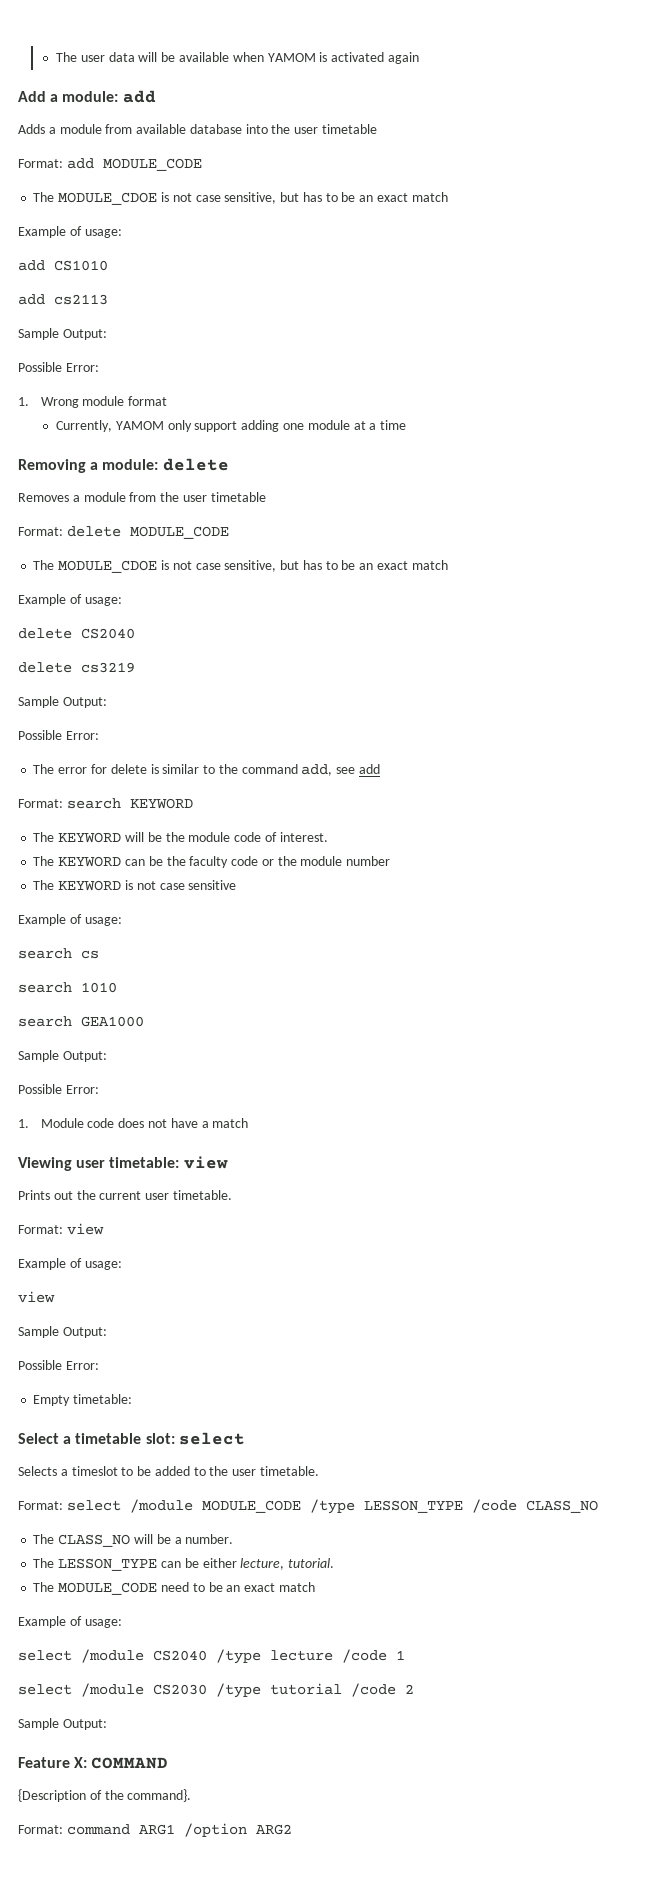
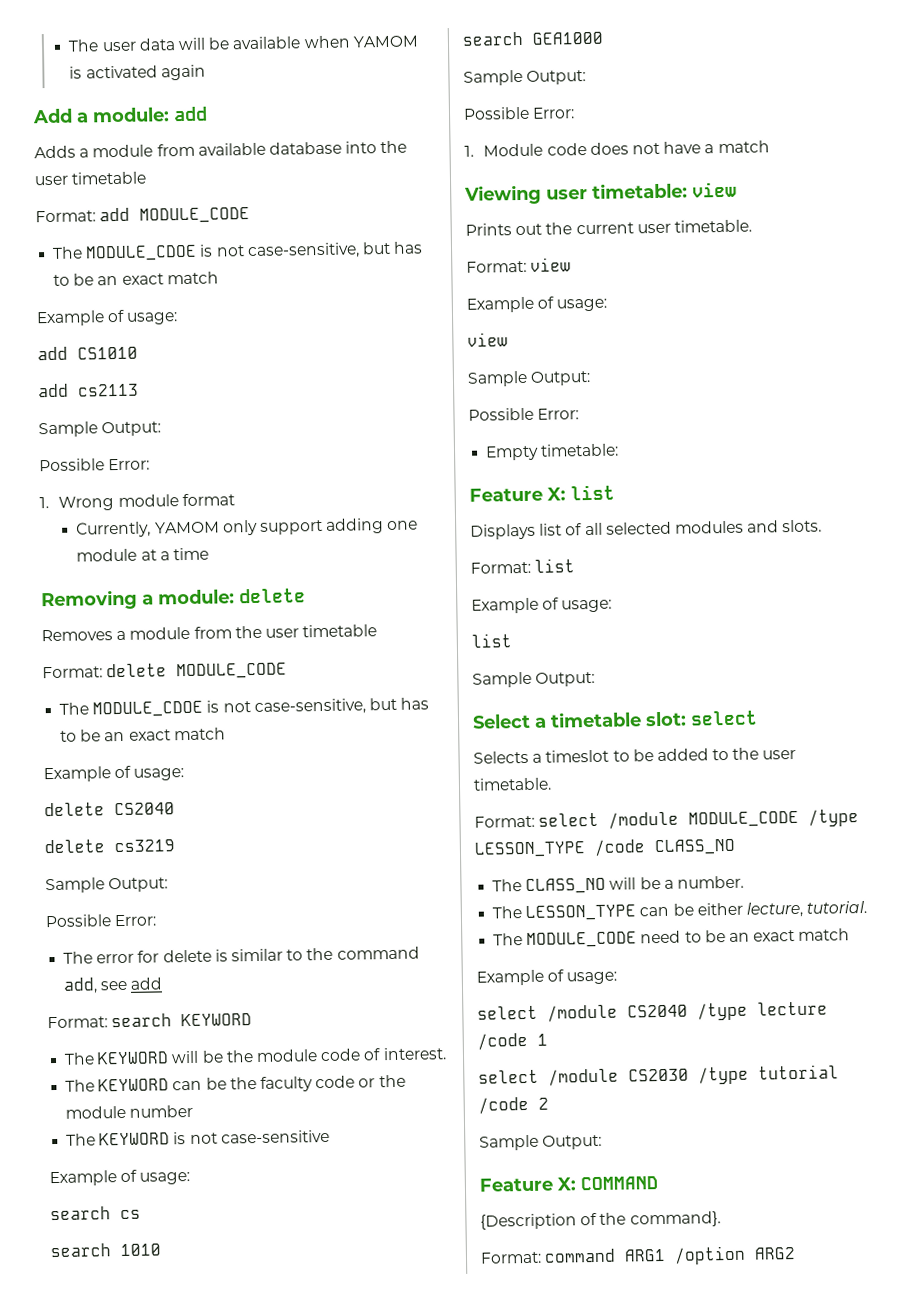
[195,192,277,204] case sensitive, -> [246,242,360,260] case-sensitive,
[195,560,277,572] case sensitive, -> [253,698,366,716] case-sensitive,
[159,880,237,890] case sensitive -> [220,1129,330,1144] case-sensitive
(133, 1399) none -> [469,484,615,502] [470,519,823,540] [470,558,576,574] [471,597,613,614] [471,633,512,648] [472,671,596,688] // Feature X: list // Displays list of all selected modules and slots. // Format: list // Example of usage: // list // Sample Output:

